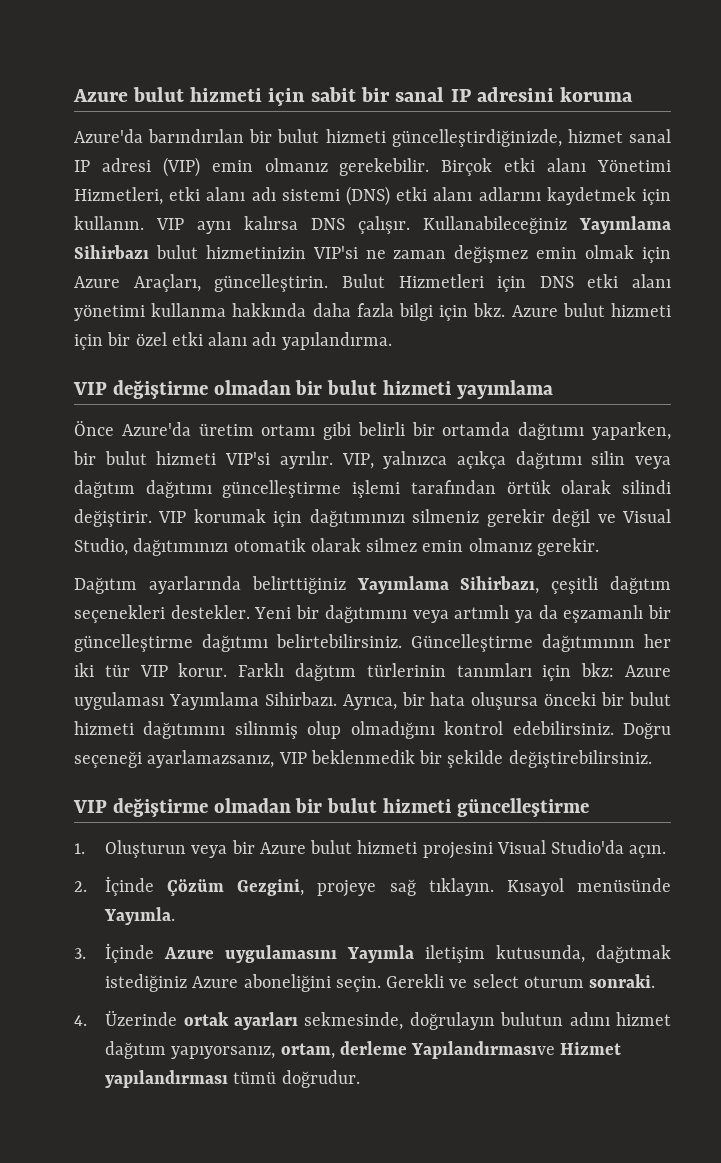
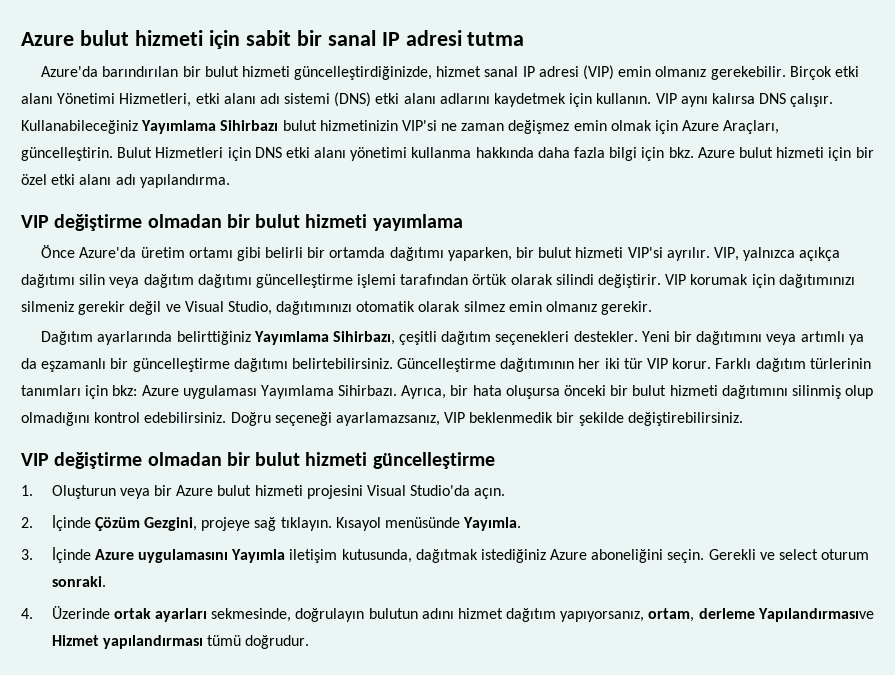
[476,87,633,102] adresini koruma -> [405,30,525,46] adresi tutma

